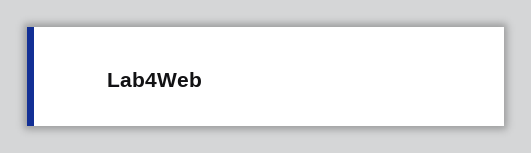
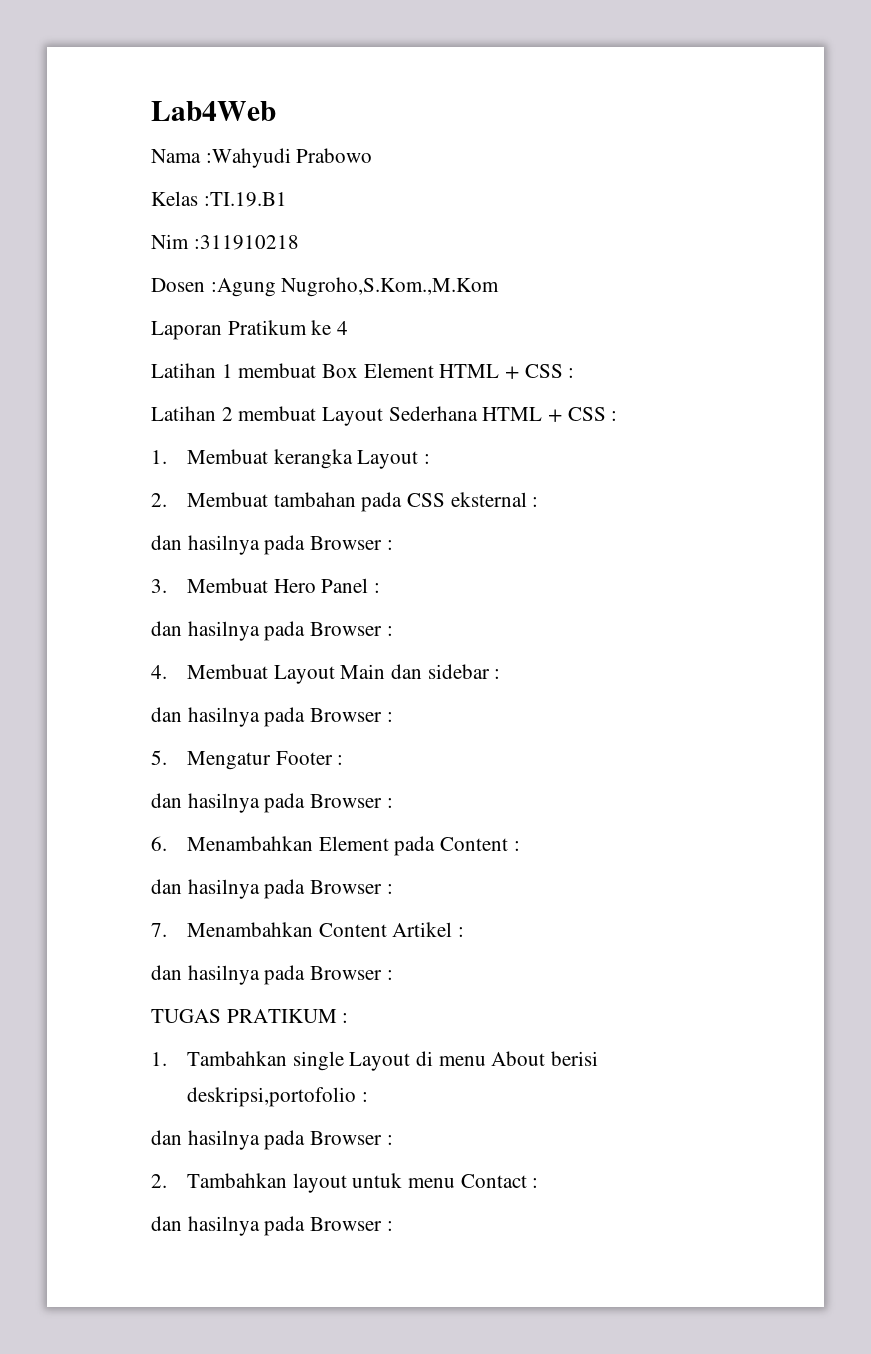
(202, 79) none -> [151,148,373,168] [151,191,287,207] [151,234,299,250] [151,277,500,297] [151,320,349,340] [151,363,575,379] [151,406,618,426] [151,449,430,469] [151,492,539,512] [151,535,393,555] [151,578,380,593] [151,621,393,641] [151,664,501,684] [151,707,393,727] [151,750,344,770] [151,793,393,813] [151,836,520,856] [151,879,393,899] [151,922,464,937] [151,965,393,985] [151,1009,349,1023] [151,1051,598,1071] [186,1087,368,1107] [151,1130,393,1150] [151,1173,539,1193] [151,1216,393,1236] // Nama :Wahyudi Prabowo // Kelas :TI.19.B1 // Nim :311910218 // Dosen :Agung Nugroho,S.Kom.,M.Kom // Laporan Pratikum ke 4 // Latihan 1 membuat Box Element HTML + CSS : // Latihan 2 membuat Layout Sederhana HTML + CSS : // 1. Membuat kerangka Layout : // 2. Membuat tambahan pada CSS eksternal : // dan hasilnya pada Browser : // 3. Membuat Hero Panel : // dan hasilnya pada Browser : // 4. Membuat Layout Main dan sidebar : // dan hasilnya pada Browser : // 5. Mengatur Footer : // dan hasilnya pada Browser : // 6. Menambahkan Element pada Content : // dan hasilnya pada Browser : // 7. Menambahkan Content Artikel : // dan hasilnya pada Browser : // TUGAS PRATIKUM : // 1. Tambahkan single Layout di menu About berisi deskripsi,portofolio : // dan hasilnya pada Browser : // 2. Tambahkan layout untuk menu Contact : // dan hasilnya pada Browser :

